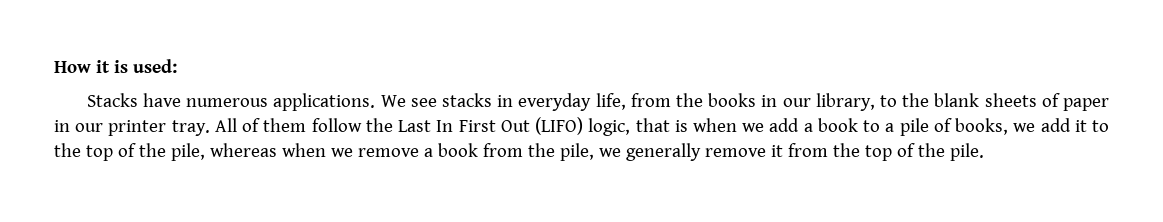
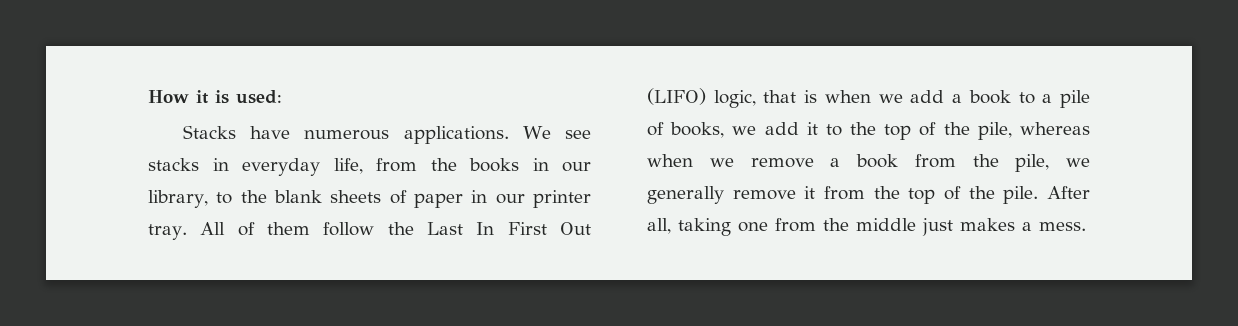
(984, 152) none -> [1047,186,1090,199] [647,218,1086,236] After all, taking one from the middle just makes a mess.

